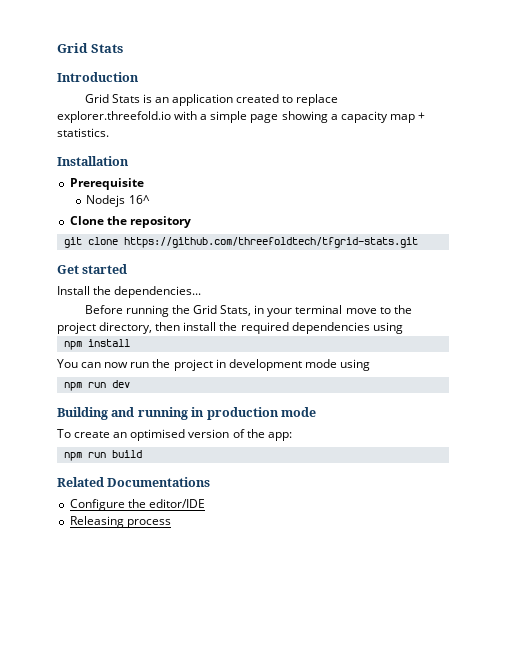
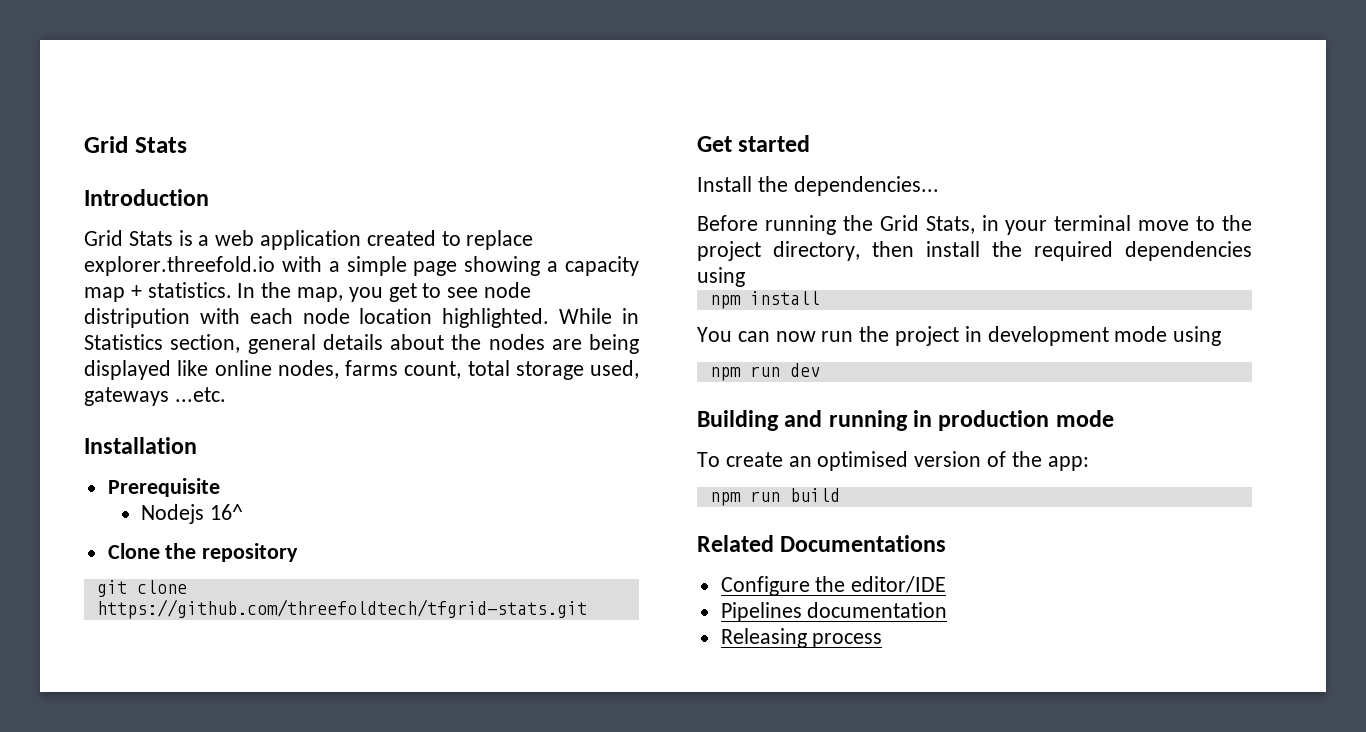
[154,97,169,103] an -> [198,230,255,246] a web
(109, 132) none -> [237,282,532,302] [84,308,639,328] [84,334,639,354] [84,360,639,380] [84,387,226,406] In the map, you get to see node distripution with each node location highlighted. While in Statistics section, general details about the nodes are being displayed like online nodes, farms count, total storage used, gateways ...etc.
(205, 503) none -> [720,602,948,622] // Pipelines documentation

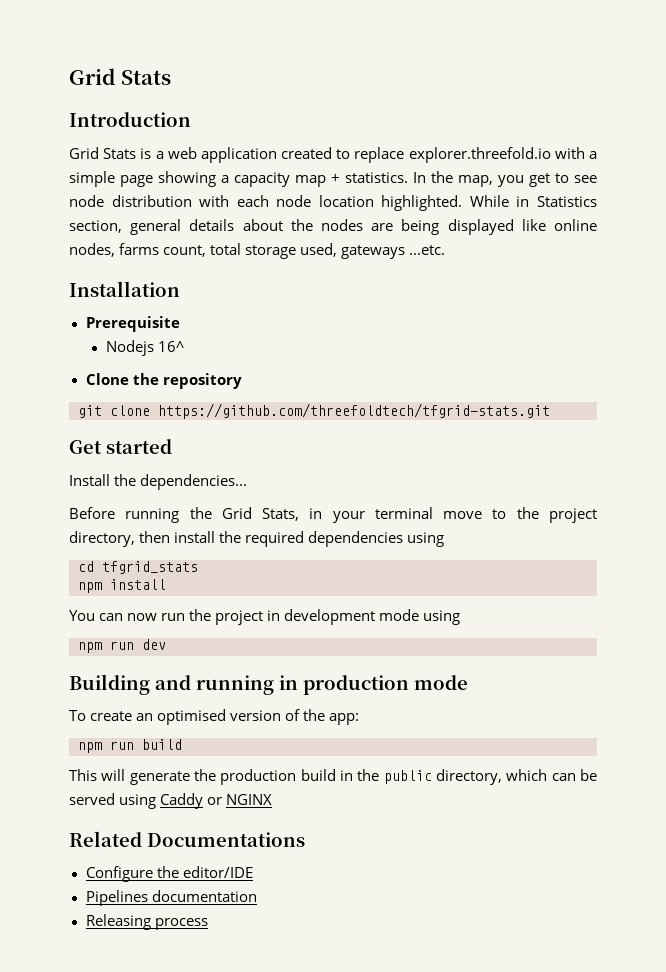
[84,308,190,328] distripution -> [111,195,192,207] distribution
(745, 277) none -> [78,561,198,574] // cd tfgrid_stats
(840, 495) none -> [69,769,597,785] [69,793,273,809] // This will generate the production build in the public directory, which can be served using Caddy or NGINX

